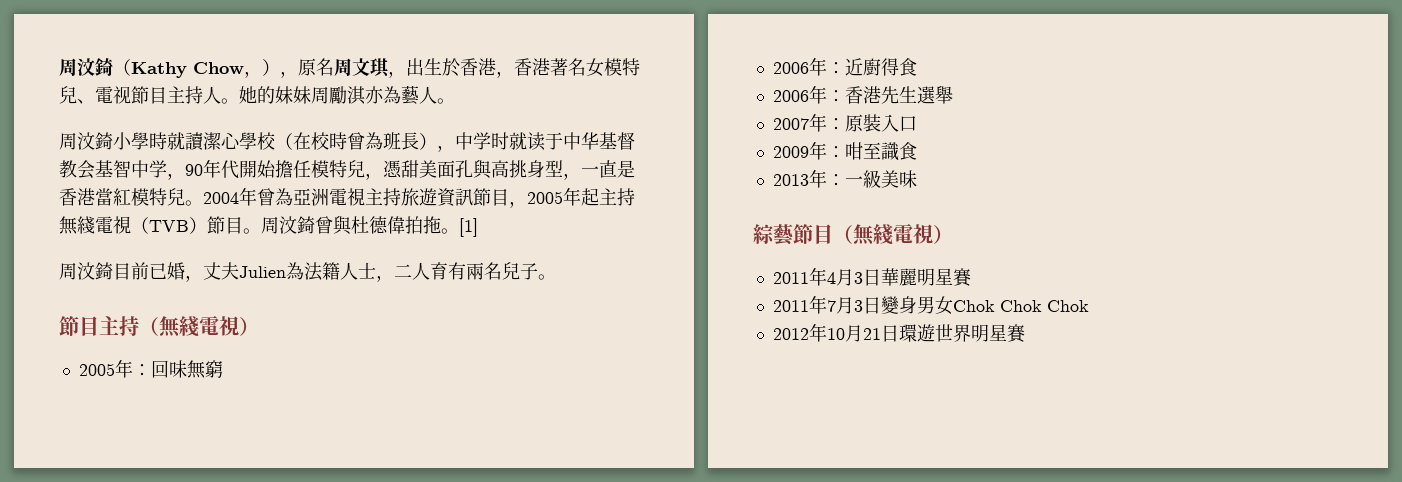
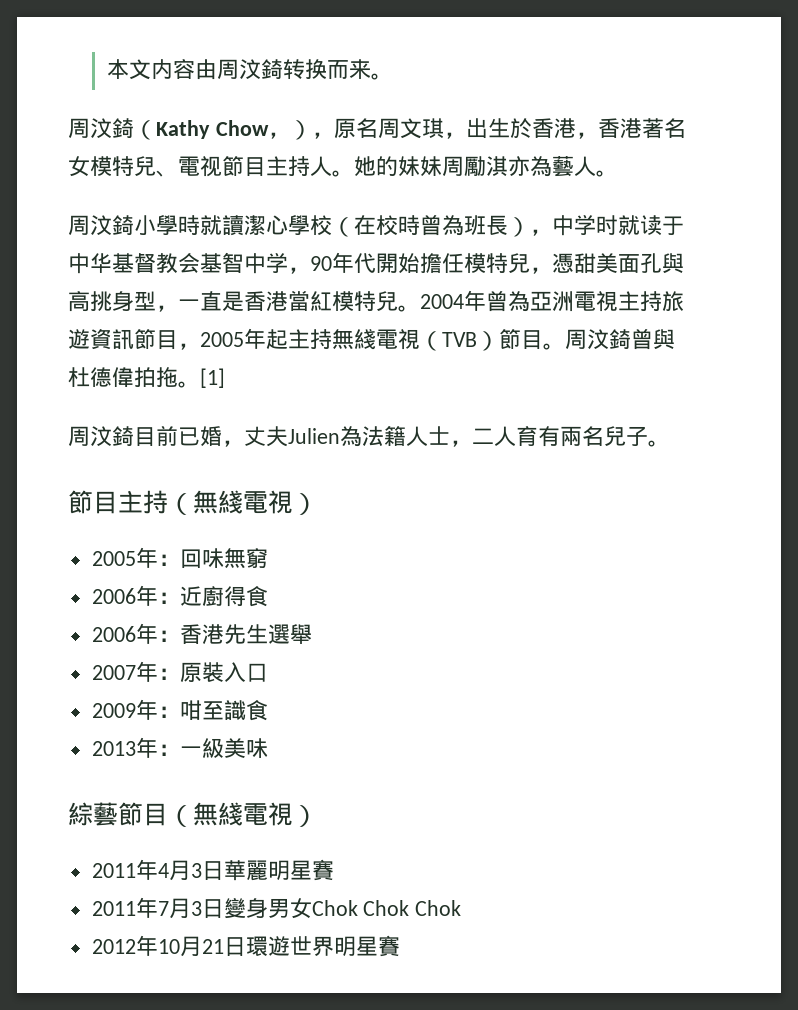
(59, 67) none -> [107,59,394,80] 本文内容由周汶錡转换而来。 //

